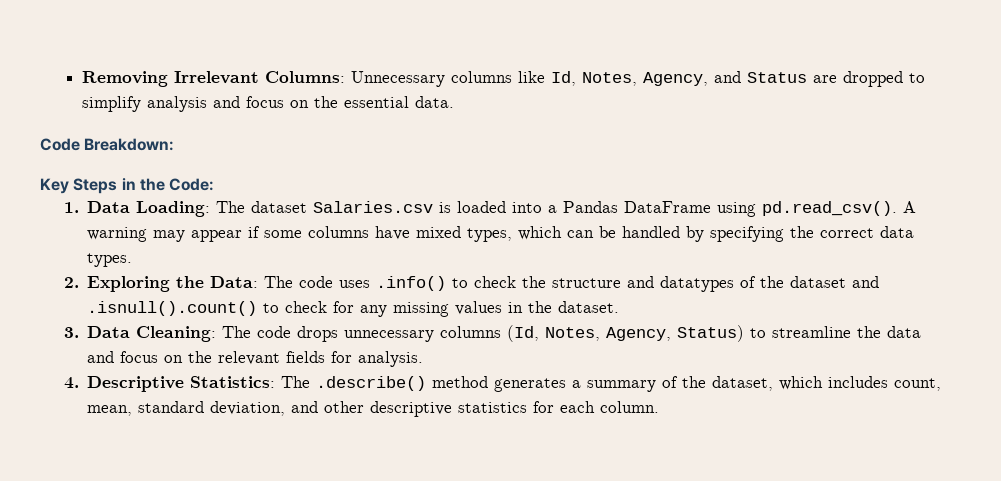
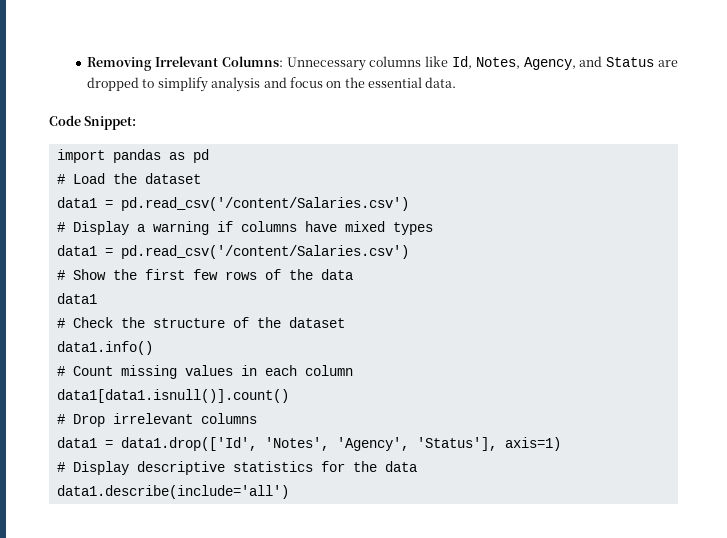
[84,138,175,151] [40,178,215,194] [63,201,917,217] [87,226,915,242] [87,253,133,267] [63,276,880,292] [87,301,620,317] [63,325,922,342] [87,351,424,367] [63,376,942,392] [87,401,660,417] Breakdown: // Key Steps in the Code: // 1. Data Loading: The dataset Salaries.csv is loaded into a Pandas DataFrame using pd.read_csv(). A warning may appear if some columns have mixed types, which can be handled by specifying the correct data types. // 2. Exploring the Data: The code uses .info() to check the structure and datatypes of the dataset and .isnull().count() to check for any missing values in the dataset. // 3. Data Cleaning: The code drops unnecessary columns (Id, Notes, Agency, Status) to streamline the data and focus on the relevant fields for analysis. // 4. Descriptive Statistics: The .describe() method generates a summary of the dataset, which includes count, mean, standard deviation, and other descriptive statistics for each column. -> [84,116,137,130] [56,149,209,163] [56,173,201,184] [56,197,409,211] [56,221,433,235] [56,245,409,259] [56,269,353,280] [56,293,97,304] [56,317,345,328] [56,341,153,355] [56,365,353,379] [56,389,289,403] [56,413,257,427] [56,437,561,451] [56,461,417,475] [56,485,289,499] Snippet: // import pandas as pd // # Load the dataset // data1 = pd.read_csv('/content/Salaries.csv') // # Display a warning if columns have mixed types // data1 = pd.read_csv('/content/Salaries.csv') // # Show the first few rows of the data // data1 // # Check the structure of the dataset // data1.info() // # Count missing values in each column // data1[data1.isnull()].count() // # Drop irrelevant columns // data1 = data1.drop(['Id', 'Notes', 'Agency', 'Status'], axis=1) // # Display descriptive statistics for the data // data1.describe(include='all')

